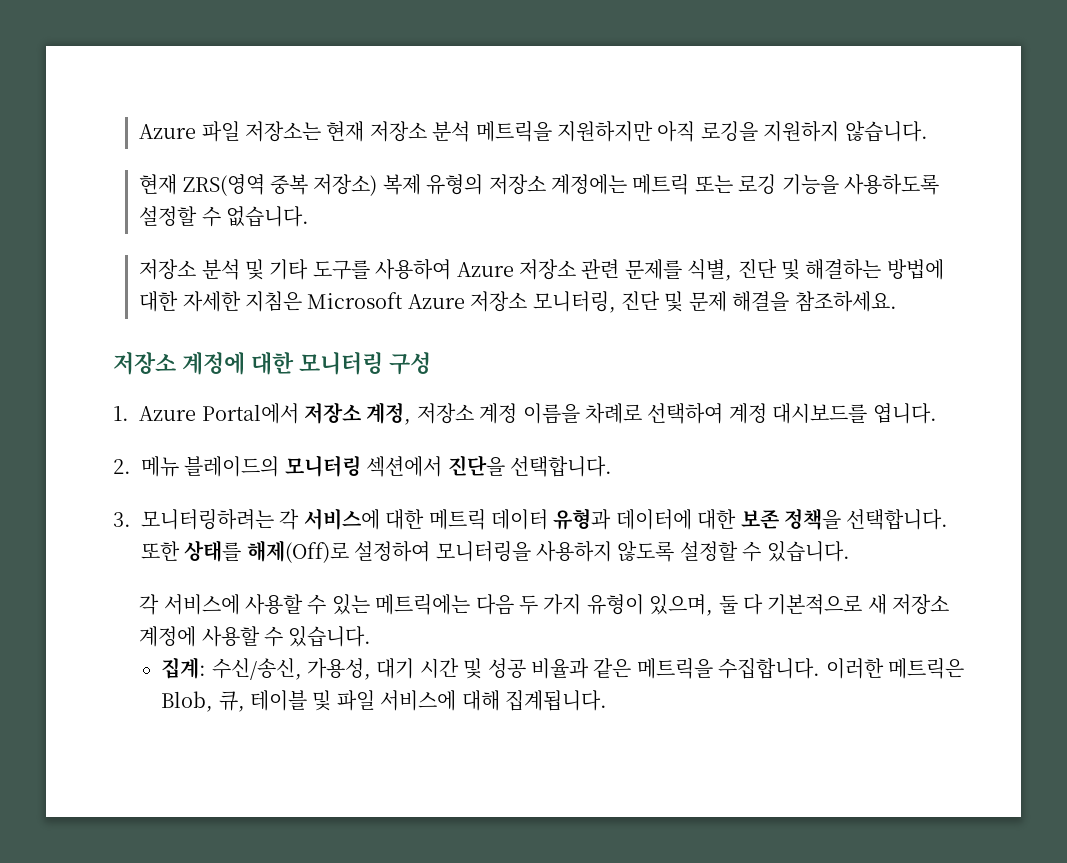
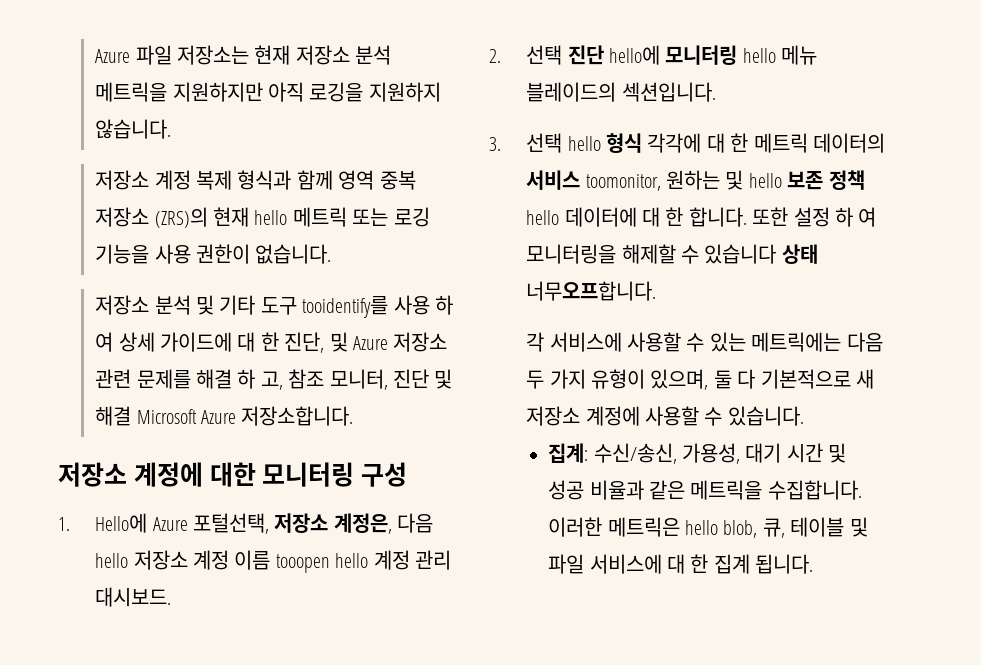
[139,174,628,196] 현재 ZRS(영역 중복 저장소) 복제 유형의 저장소 계정에는 -> [95,170,416,190] [95,207,288,228] 저장소 계정 복제 형식과 함께 영역 중복 저장소 (ZRS)의 현재 hello
[844,174,940,195] [139,206,221,227] 사용하도록 설정할 수 -> [154,244,250,264] 사용 권한이
[312,259,944,281] [139,291,897,313] 도구를 사용하여 Azure 저장소 관련 문제를 식별, 진단 및 해결하는 방법에 대한 자세한 지침은 Microsoft Azure 저장소 모니터링, 진단 및 문제 해결을 참조하세요. -> [260,295,453,318] [95,332,448,353] [95,369,453,390] [95,406,354,426] 도구 tooidentify를 사용 하 여 상세 가이드에 대 한 진단, 및 Azure 저장소 관련 문제를 해결 하 고, 참조 모니터, 진단 및 해결 Microsoft Azure 저장소합니다.
[139,402,937,425] [113,455,612,477] [113,508,949,530] [141,540,850,563] Azure Portal에서 저장소 계정, 저장소 계정 이름을 차례로 선택하여 계정 대시보드를 엽니다. // 2. 메뉴 블레이드의 모니터링 섹션에서 진단을 선택합니다. // 3. 모니터링하려는 각 서비스에 대한 메트릭 데이터 유형과 데이터에 대한 보존 정책을 선택합니다. 또한 상태를 해제(Off)로 설정하여 모니터링을 사용하지 않도록 설정할 수 있습니다. -> [95,513,434,534] [95,550,451,573] [95,587,172,607] [489,45,818,65] [526,82,716,102] [489,133,885,153] [526,170,865,191] [526,207,877,227] [526,244,818,264] [526,281,657,301] Hello에 Azure 포털선택, 저장소 계정은, 다음 hello 저장소 계정 이름 tooopen hello 계정 관리 대시보드. // 2. 선택 진단 hello에 모니터링 hello 메뉴 블레이드의 섹션입니다. // 3. 선택 hello 형식 각각에 대 한 메트릭 데이터의 서비스 toomonitor, 원하는 및 hello 보존 정책 hello 데이터에 대 한 합니다. 또한 설정 하 여 모니터링을 해제할 수 있습니다 상태 너무오프합니다.
[161,691,214,712] Blob, -> [684,520,758,538] hello blob,
[461,690,608,711] 대해 집계됩니다. -> [666,554,814,574] 대 한 집계 됩니다.

